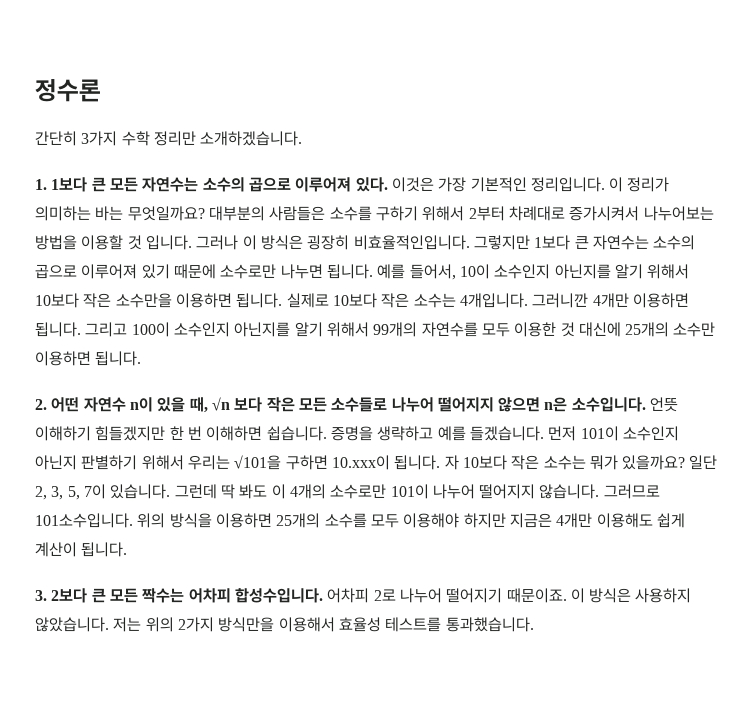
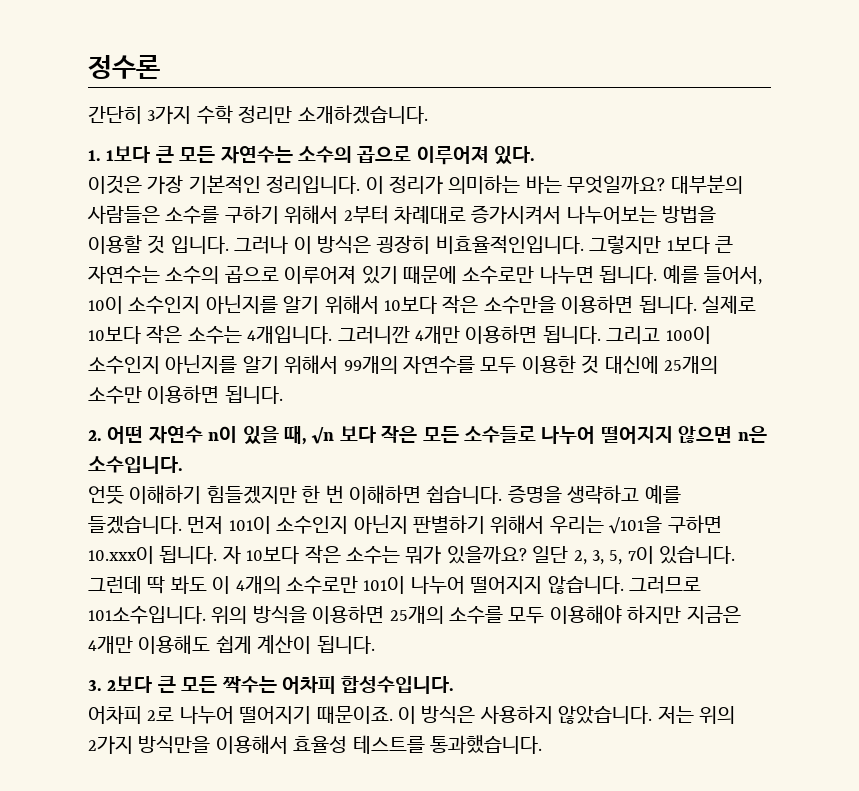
(388, 184) none -> (536, 155) //
(646, 404) none -> (183, 465) //
(323, 595) none -> (455, 685) //

